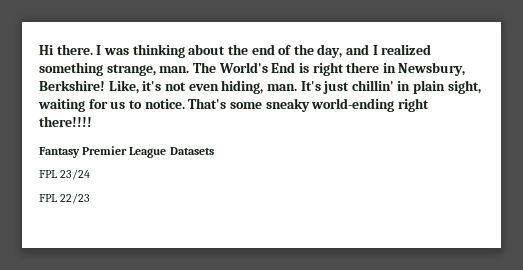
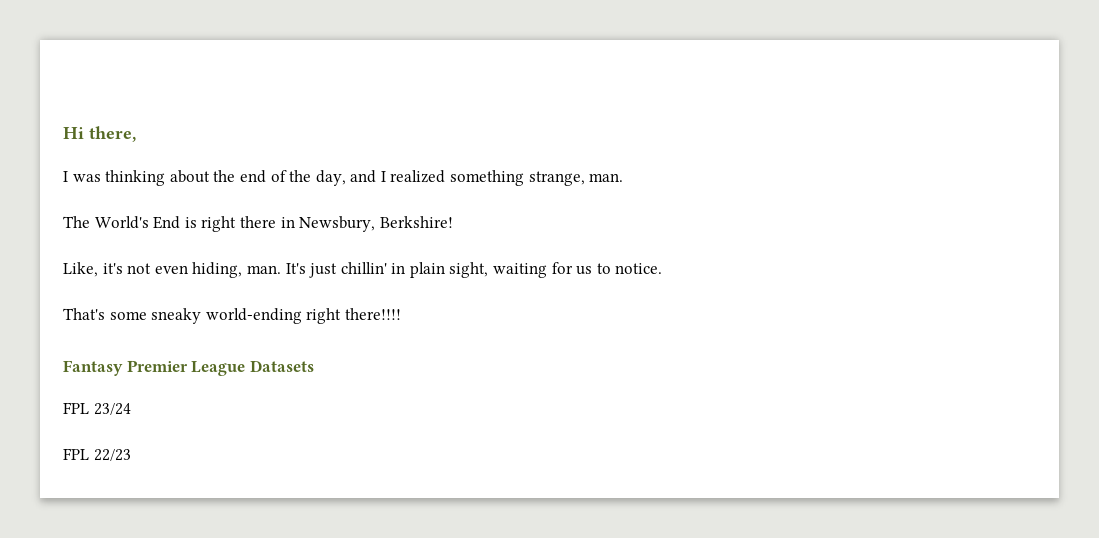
[56,44,93,55] there. -> [89,126,136,142] there, //
(190, 69) none -> (624, 177) //
(105, 85) none -> (453, 222) //
(185, 104) none -> (663, 268) //

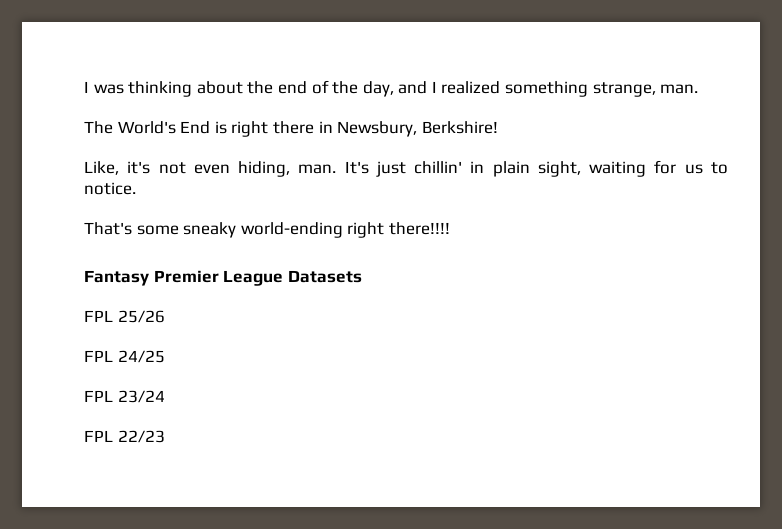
[63,126,136,142] Hi there, // -> (84, 87) none
(314, 366) none -> [84,310,165,323] [84,350,165,363] // FPL 25/26 // FPL 24/25

